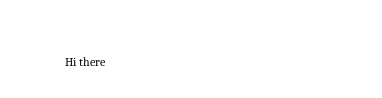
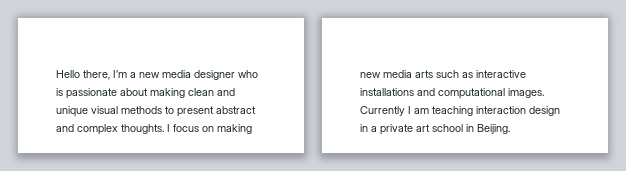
[65,57,107,66] Hi there -> [56,70,258,80] [56,88,235,99] [56,106,256,117] [56,124,252,135] [360,70,526,78] [360,88,544,99] [360,106,560,116] [360,124,510,135] Hello there, I’m a new media designer who is passionate about making clean and unique visual methods to present abstract and complex thoughts. I focus on making new media arts such as interactive installations and computational images. Currently I am teaching interaction design in a private art school in Beijing.

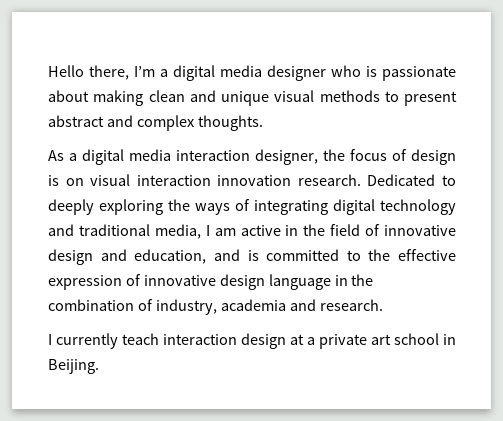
[139,72,160,78] new -> [173,65,215,81] digital
[167,124,252,134] [360,70,526,78] [360,88,544,99] [360,106,473,116] I focus on making new media arts such as interactive installations and computational images. Currently I am teaching -> [48,149,456,165] [48,174,456,186] [48,199,456,215] [48,224,456,239] [48,249,456,265] [48,274,374,290] [48,299,383,315] [48,333,159,349] // As a digital media interaction designer, the focus of design is on visual interaction innovation research. Dedicated to deeply exploring the ways of integrating digital technology and traditional media, I am active in the field of innovative design and education, and is committed to the effective expression of innovative design language in the combination of industry, academia and research. // I currently teach
[360,124,368,132] in -> [290,334,304,345] at

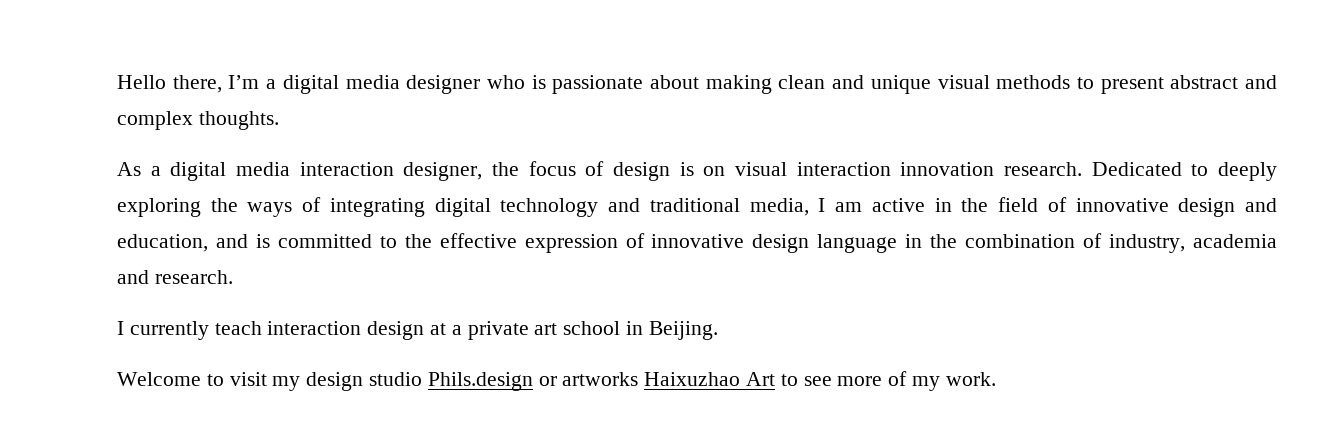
(99, 366) none -> [117,371,996,391] // Welcome to visit my design studio Phils.design or artworks Haixuzhao Art to see more of my work.

